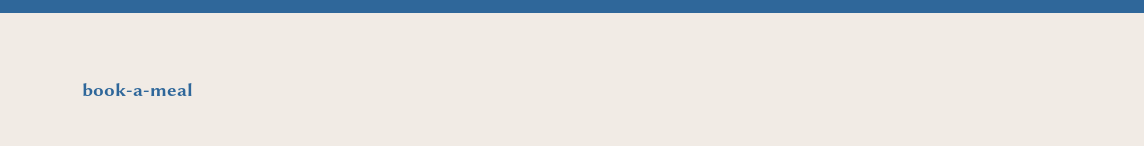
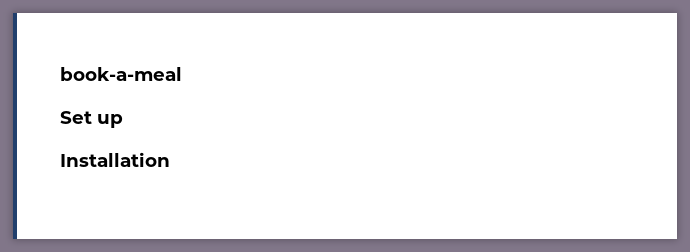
(193, 90) none -> [60,111,123,128] [60,152,170,167] // Set up // Installation

